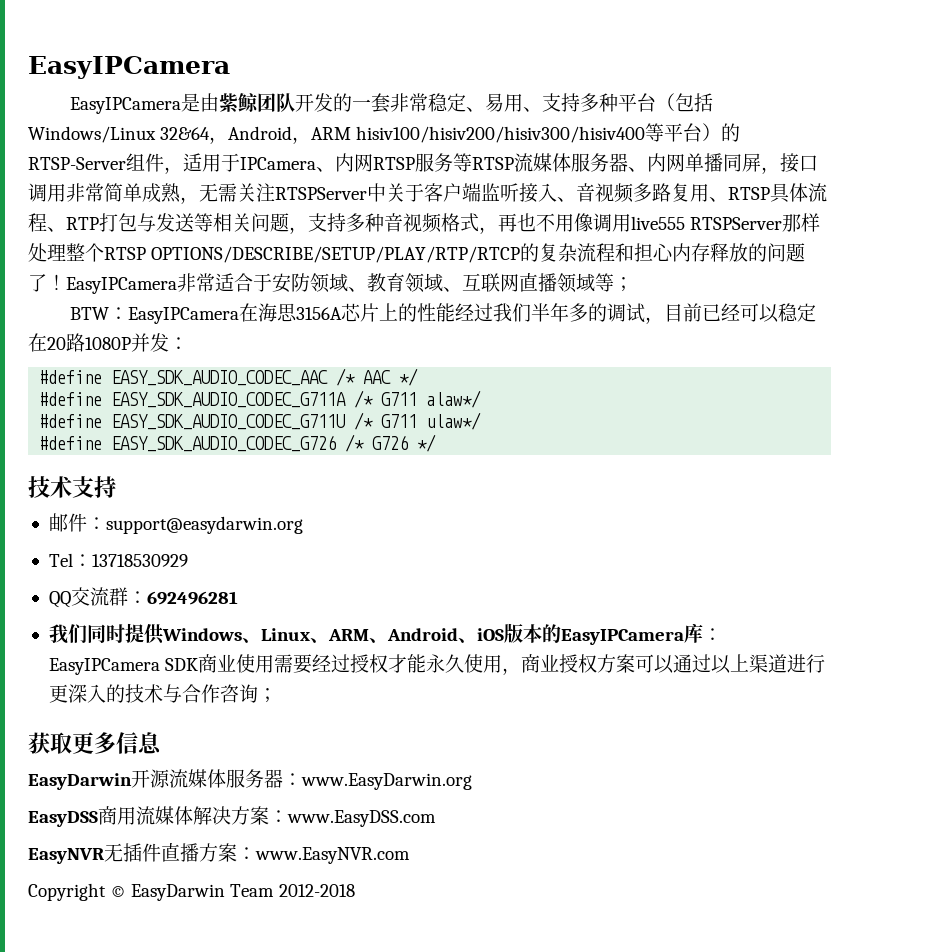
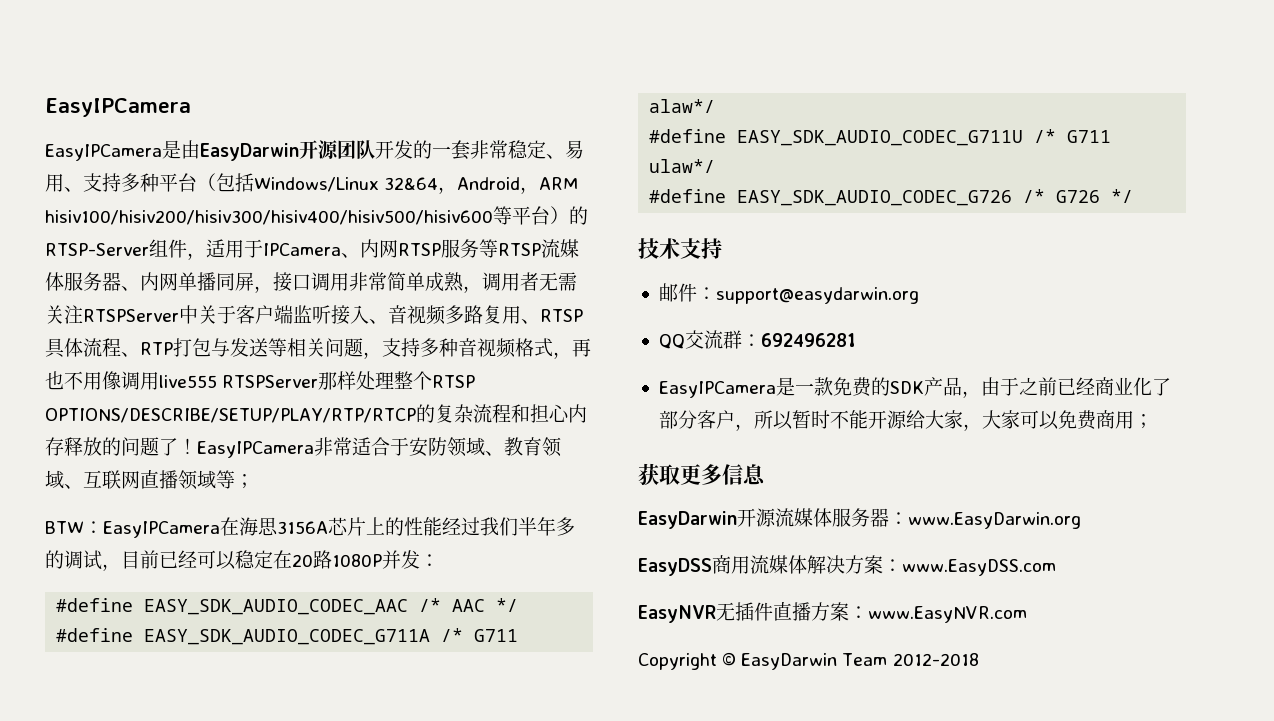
[218,93,259,113] 紫鲸 -> [200,140,339,161] EasyDarwin开源
[356,126,646,143] hisiv100/hisiv200/hisiv300/hisiv400 -> [45,210,493,225] hisiv100/hisiv200/hisiv300/hisiv400/hisiv500/hisiv600
(199, 200) none -> [482,272,539,291] 调用者
[48,553,188,567] // Tel：13718530929 -> (919, 295) none
[48,623,722,645] [48,654,826,675] [48,684,258,703] 我们同时提供Windows、Linux、ARM、Android、iOS版本的EasyIPCamera库：EasyIPCamera SDK商业使用需要经过授权才能永久使用，商业授权方案可以通过以上渠道进行更深入的技术与合作咨询 -> [658,377,1171,398] [658,410,1134,431] EasyIPCamera是一款免费的SDK产品，由于之前已经商业化了部分客户，所以暂时不能开源给大家，大家可以免费商用

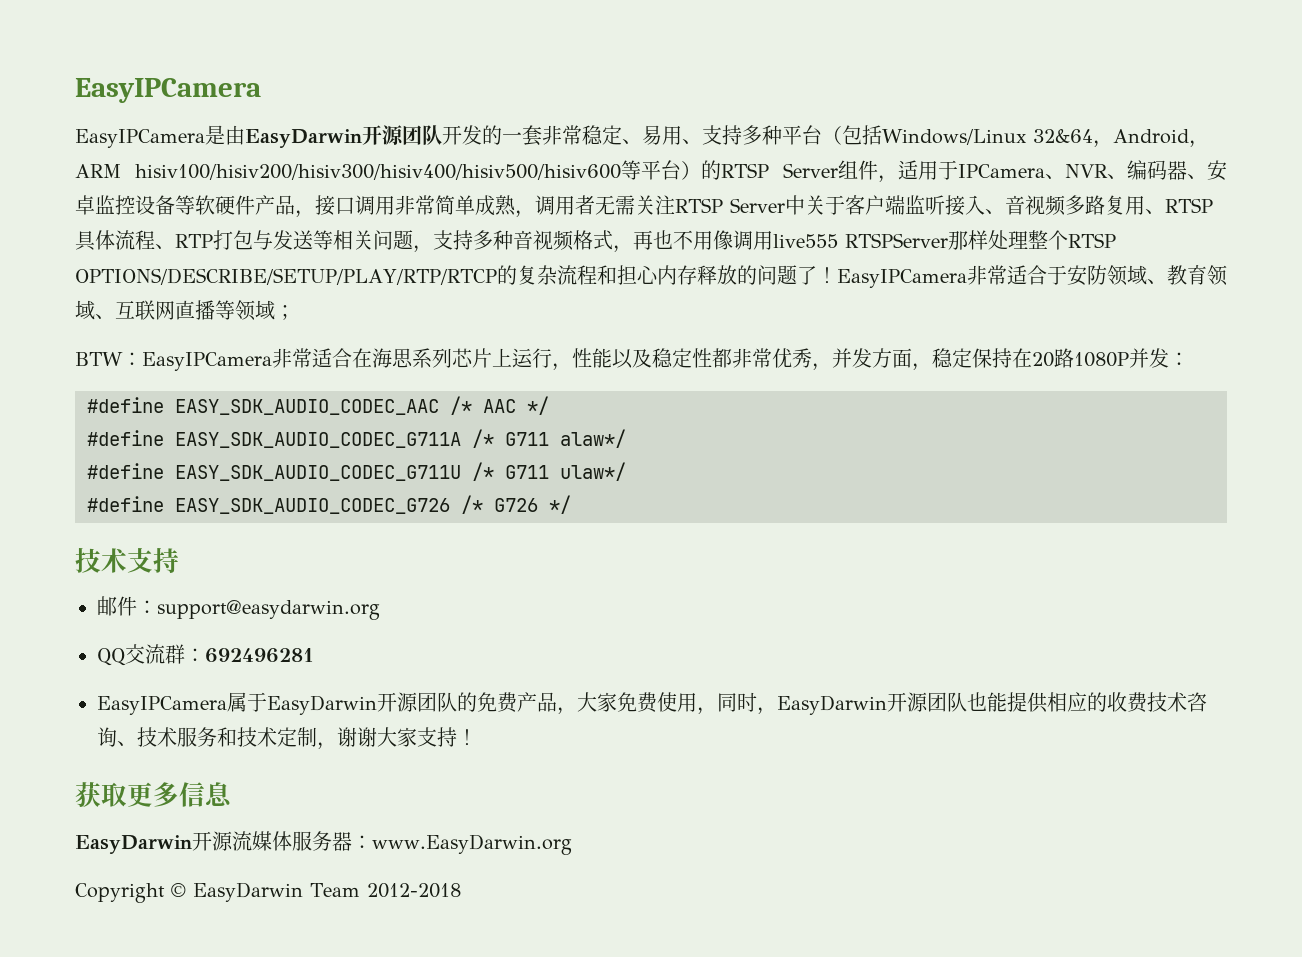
[45,243,149,256] RTSP-Server -> [721,163,838,178] RTSP Server
[360,239,579,258] [45,272,254,291] 内网RTSP服务等RTSP流媒体服务器、内网单播同屏 -> [1065,160,1227,181] [75,195,295,215] NVR、编码器、安卓监控设备等软硬件产品
[83,309,179,322] RTSPServer -> [675,198,785,213] RTSP Server
[178,470,235,490] 领域等 -> [215,300,275,321] 等领域
[220,517,575,536] [45,550,273,571] 在海思3156A芯片上的性能经过我们半年多的调试，目前已经可以稳定 -> [272,348,1012,371] 非常适合在海思系列芯片上运行，性能以及稳定性都非常优秀，并发方面，稳定保持
[775,377,1171,398] [658,410,1153,431] 是一款免费的SDK产品，由于之前已经商业化了部分客户，所以暂时不能开源给大家，大家可以免费商用； -> [227,692,1207,715] [97,727,477,750] 属于EasyDarwin开源团队的免费产品，大家免费使用，同时，EasyDarwin开源团队也能提供相应的收费技术咨询、技术服务和技术定制，谢谢大家支持！
[638,555,1056,576] [638,602,1027,623] // EasyDSS商用流媒体解决方案：www.EasyDSS.com // EasyNVR无插件直播方案：www.EasyNVR.com -> (572, 844) none

